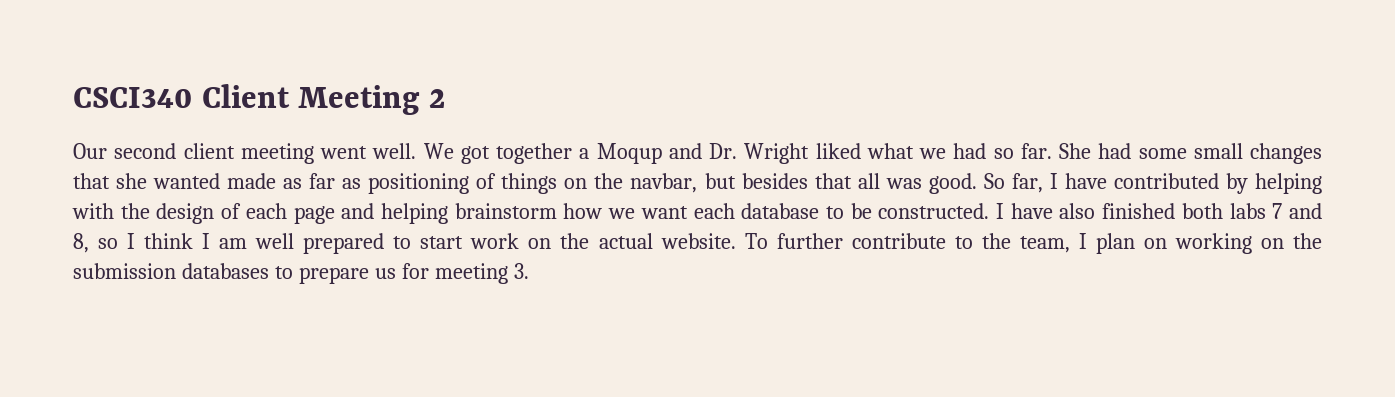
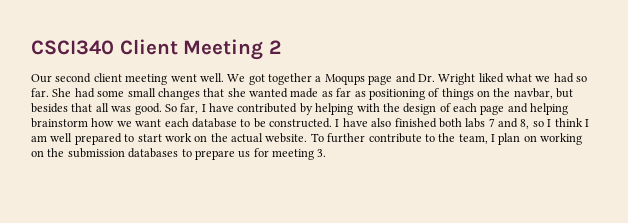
[596,143,662,164] Moqup -> [324,74,393,85] Moqups page

